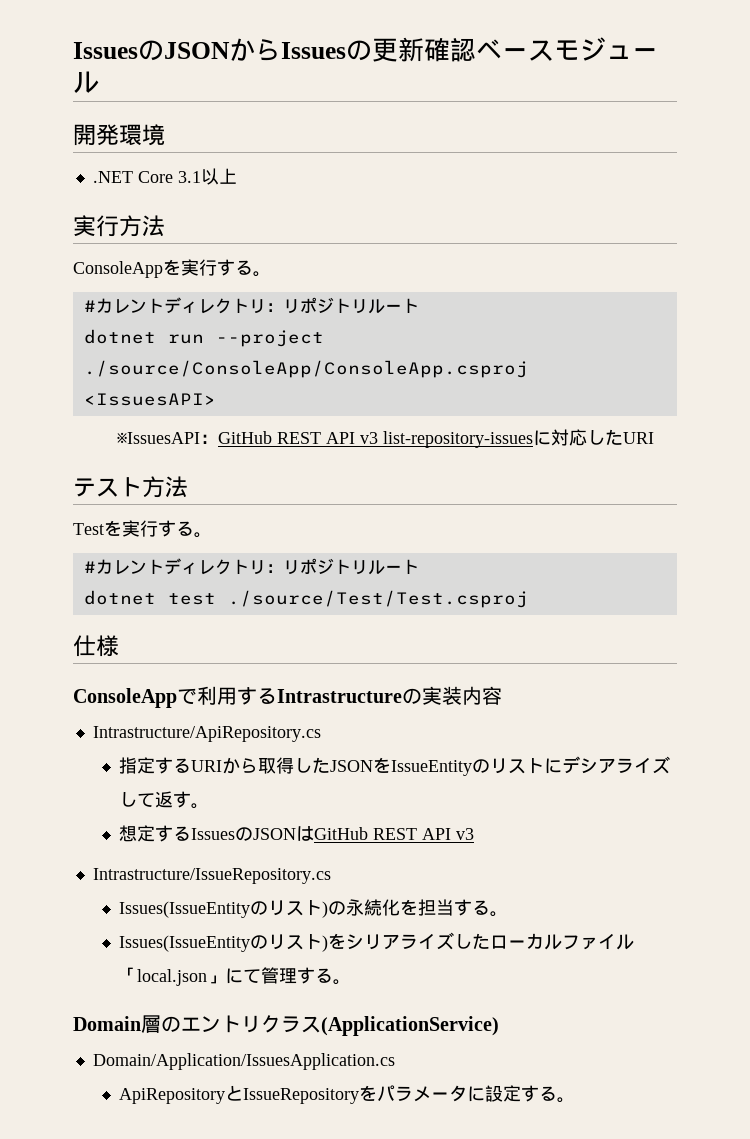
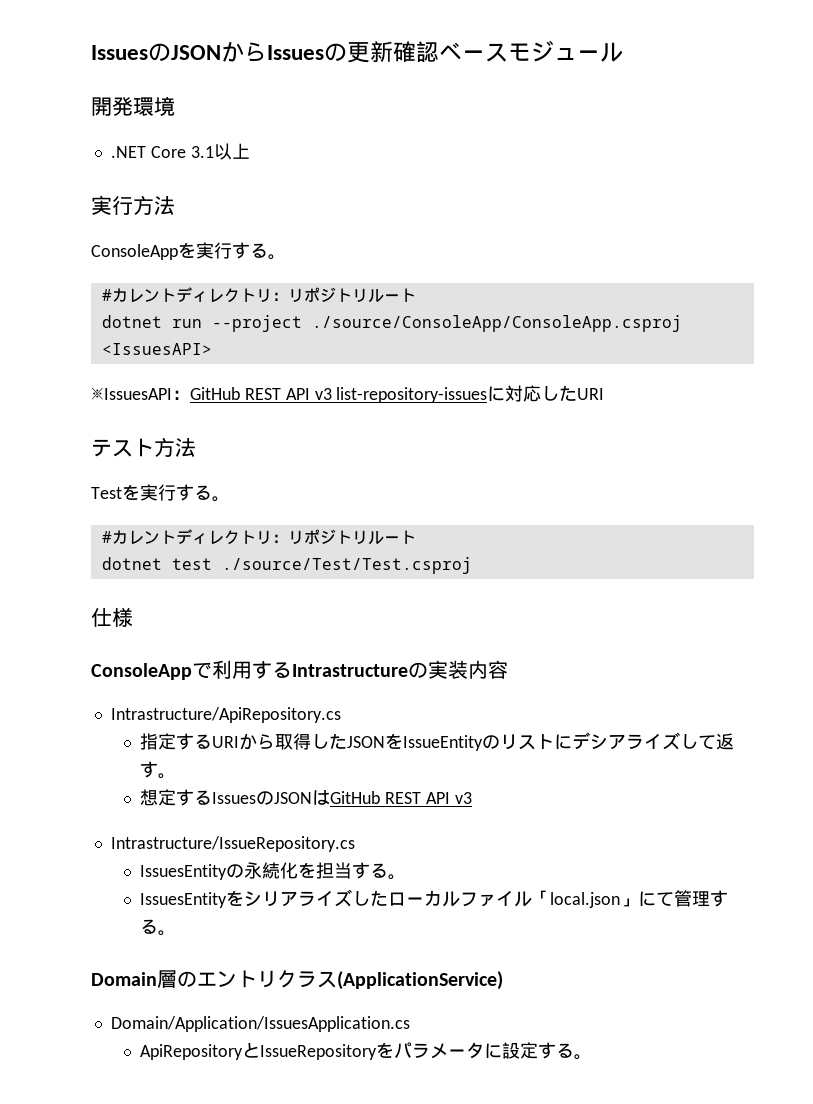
[119,900,329,918] Issues(IssueEntityのリスト) -> [140,864,228,880] IssuesEntity
[119,934,329,952] Issues(IssueEntityのリスト) -> [140,892,228,908] IssuesEntity

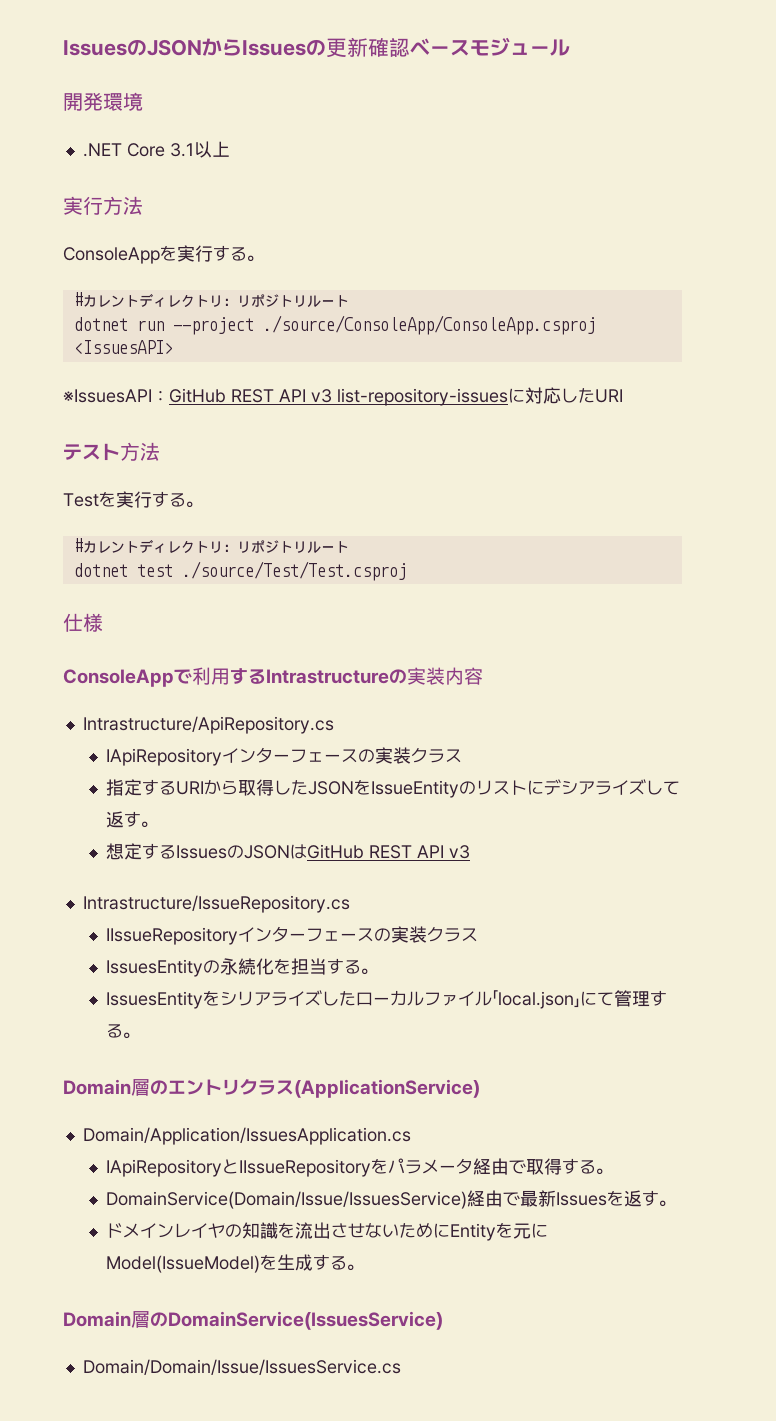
(341, 715) none -> [106,747,463,766] // IApiRepositoryインターフェースの実装クラス
(355, 844) none -> [106,926,479,945] // IIssueRepositoryインターフェースの実装クラス
[140,1042,378,1060] ApiRepositoryとIssueRepository -> [106,1159,372,1177] IApiRepositoryとIIssueRepository
[484,1042,593,1060] に設定する。 -> [473,1158,614,1175] [106,1190,677,1209] [106,1222,549,1241] [106,1254,365,1273] [63,1311,443,1330] [82,1359,401,1375] 経由で取得する。 // DomainService(Domain/Issue/IssuesService)経由で最新Issuesを返す。 // ドメインレイヤの知識を流出させないためにEntityを元にModel(IssueModel)を生成する。 // Domain層のDomainService(IssuesService) // Domain/Domain/Issue/IssuesService.cs

